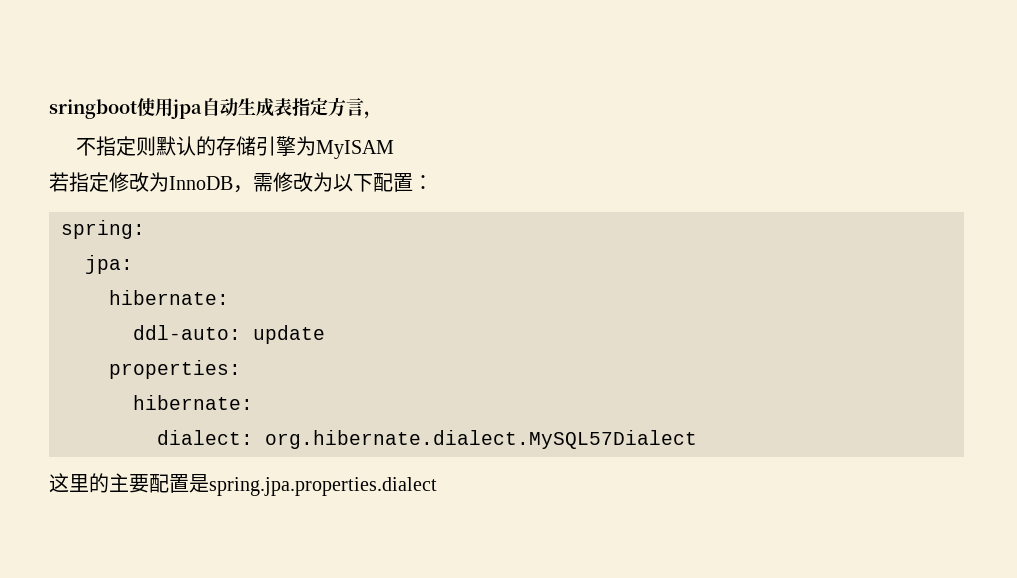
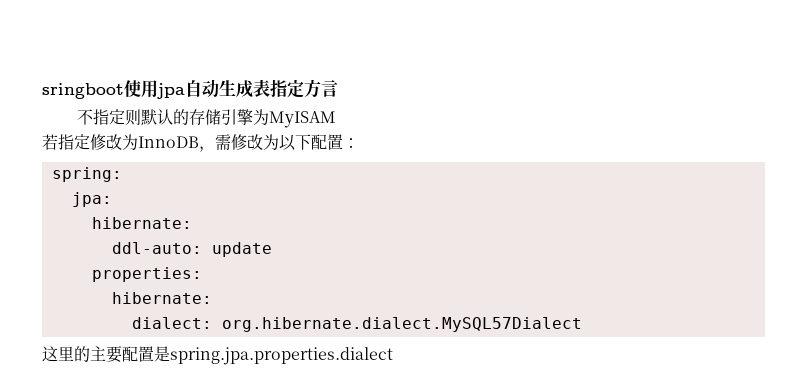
[364,111,382,119] ， -> (338, 88) none

